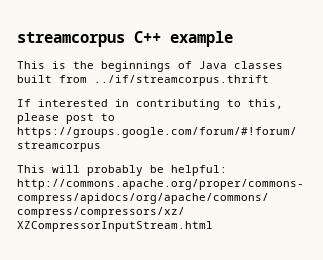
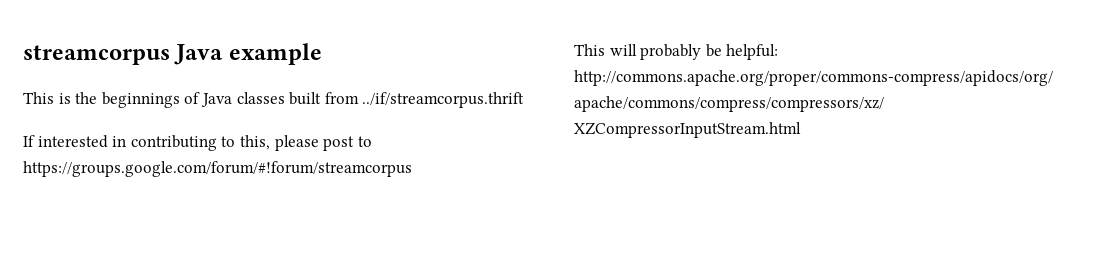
[134,31,161,43] C++ -> [174,44,224,65] Java

